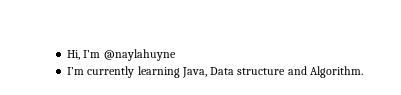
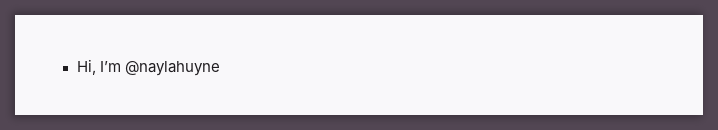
[67,66,363,78] // I’m currently learning Java, Data structure and Algorithm. -> (220, 68) none

